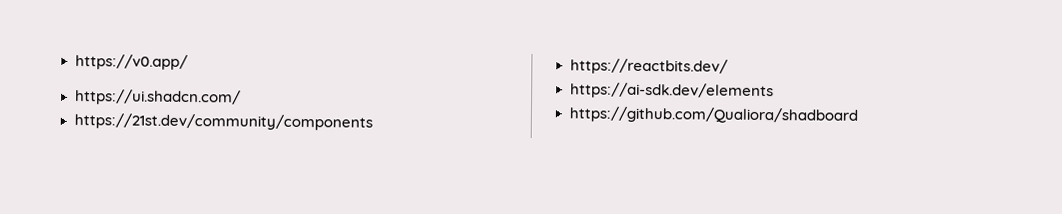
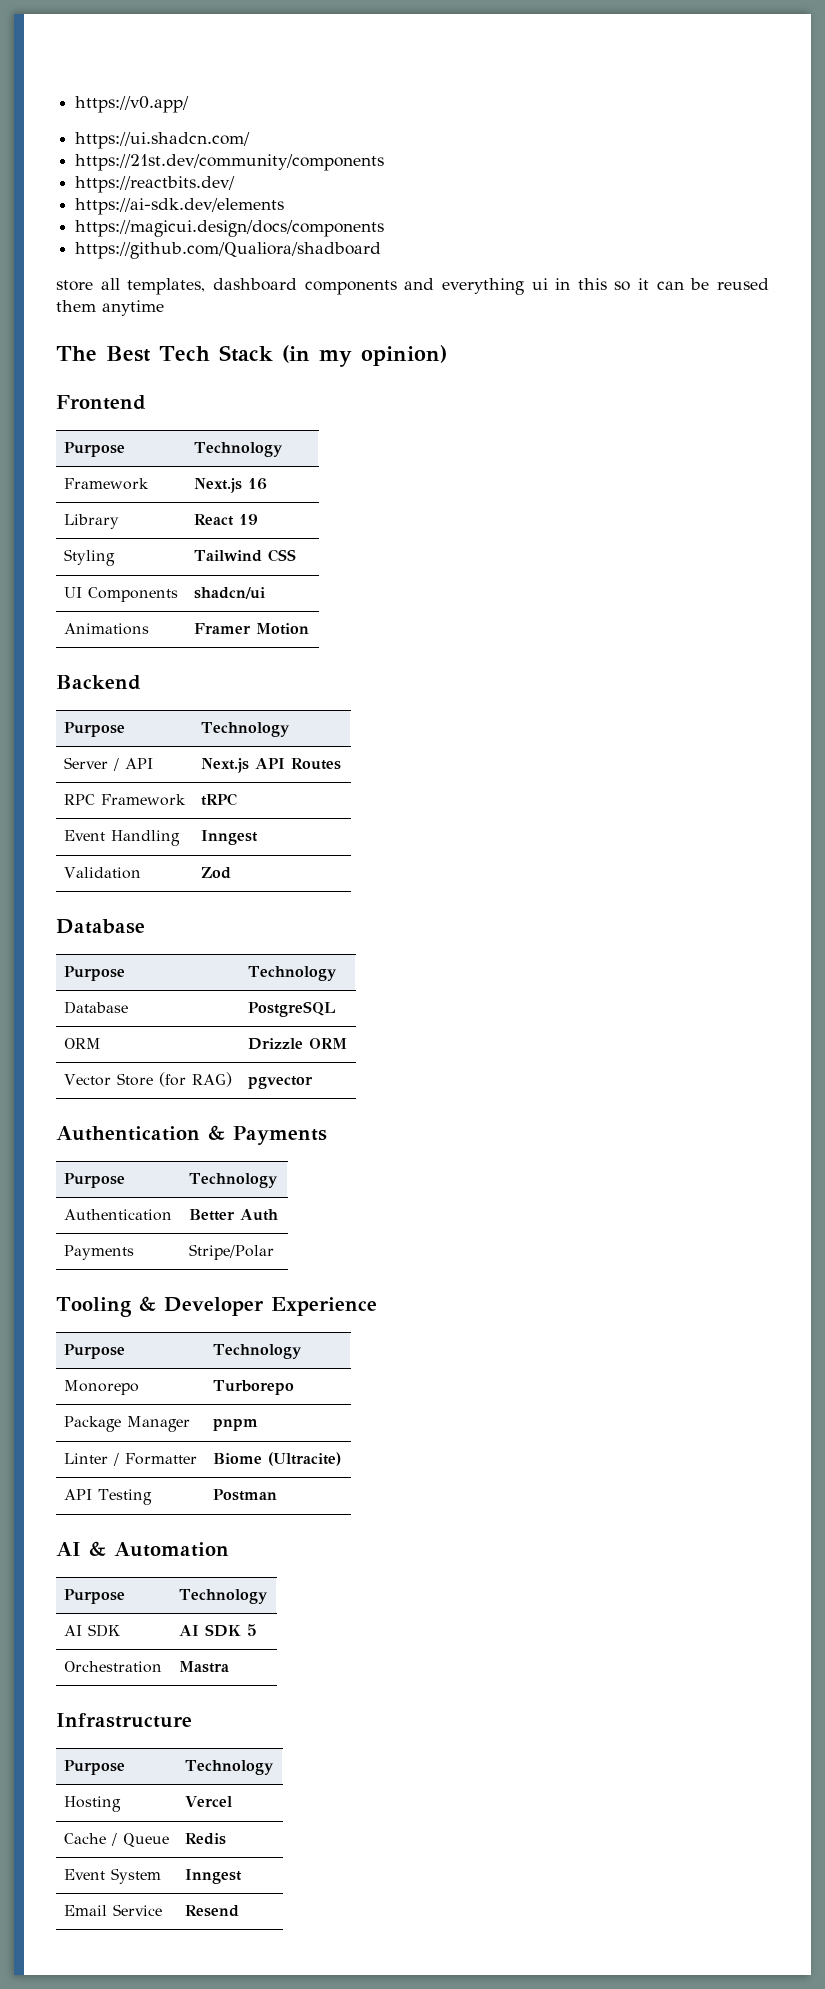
(774, 91) none -> [75,220,385,237] // https://magicui.design/docs/components
(858, 115) none -> [56,278,769,295] [56,300,164,316] [56,345,447,367] [56,395,146,410] [64,442,126,457] [194,442,284,457] [64,478,150,490] [194,478,268,493] [64,514,120,529] [194,514,259,526] [64,549,116,566] [194,549,297,562] [64,587,179,602] [194,587,266,599] [64,623,150,635] [194,623,310,635] [56,675,141,690] [64,722,126,737] [201,722,291,737] [64,757,154,771] [201,758,342,773] [64,794,187,806] [201,793,238,806] [64,830,181,846] [201,830,259,845] [64,867,142,879] [201,867,232,879] [56,919,145,934] [64,966,126,981] [248,966,338,981] [64,1001,129,1014] [248,1001,337,1017] [64,1038,102,1049] [248,1038,348,1050] [64,1072,233,1087] [248,1076,314,1089] [56,1125,327,1145] [64,1173,126,1188] [189,1173,279,1188] [64,1209,173,1221] [189,1209,279,1221] [64,1245,135,1260] [189,1244,275,1260] [56,1296,377,1317] [64,1344,126,1359] [213,1344,303,1359] [64,1380,140,1395] [213,1380,295,1395] [64,1416,191,1432] [213,1418,259,1431] [64,1453,198,1466] [213,1452,342,1466] [64,1489,153,1505] [213,1489,278,1501] [56,1541,229,1557] [64,1589,126,1604] [179,1589,269,1604] [64,1624,121,1637] [179,1624,258,1637] [64,1661,163,1673] [179,1661,230,1673] [56,1713,192,1728] [64,1760,126,1775] [185,1760,275,1775] [64,1796,122,1812] [185,1796,233,1807] [64,1833,170,1847] [185,1833,227,1845] [64,1868,162,1884] [185,1869,243,1884] [64,1904,163,1916] [185,1905,240,1917] // store all templates, dashboard components and everything ui in this so it can be reused them anytime // The Best Tech Stack (in my opinion) // Frontend // Purpose | Technology // Framework | Next.js 16 // Library | React 19 // Styling | Tailwind CSS // UI Components | shadcn/ui // Animations | Framer Motion // Backend // Purpose | Technology // Server / API | Next.js API Routes // RPC Framework | tRPC // Event Handling | Inngest // Validation | Zod // Database // Purpose | Technology // Database | PostgreSQL // ORM | Drizzle ORM // Vector Store (for RAG) | pgvector // Authentication & Payments // Purpose | Technology // Authentication | Better Auth // Payments | Stripe/Polar // Tooling & Developer Experience // Purpose | Technology // Monorepo | Turborepo // Package Manager | pnpm // Linter / Formatter | Biome (Ultracite) // API Testing | Postman // AI & Automation // Purpose | Technology // AI SDK | AI SDK 5 // Orchestration | Mastra // Infrastructure // Purpose | Technology // Hosting | Vercel // Cache / Queue | Redis // Event System | Inngest // Email Service | Resend

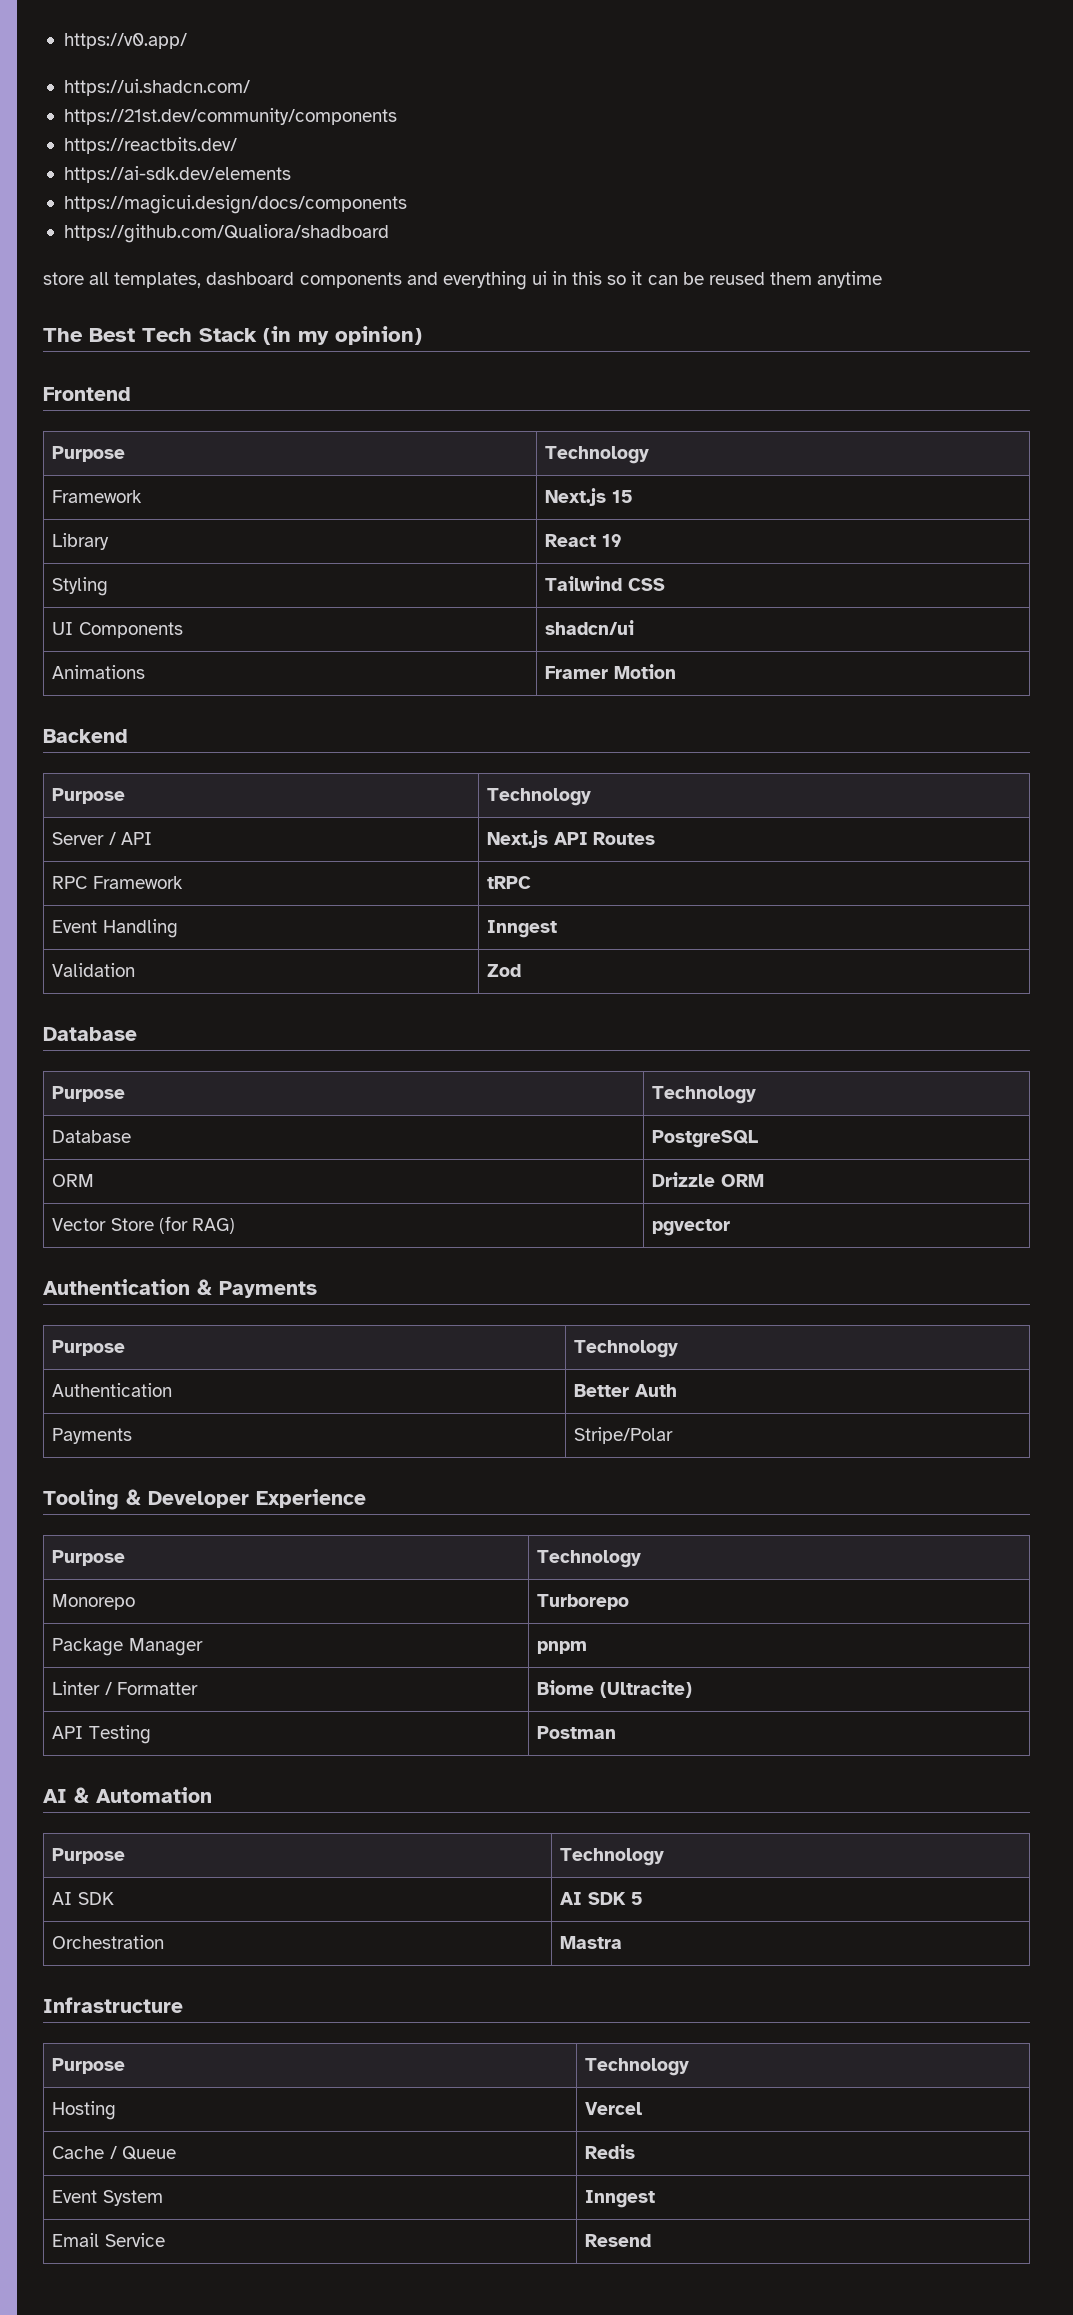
[248,478,268,490] 16 -> [611,490,633,503] 15

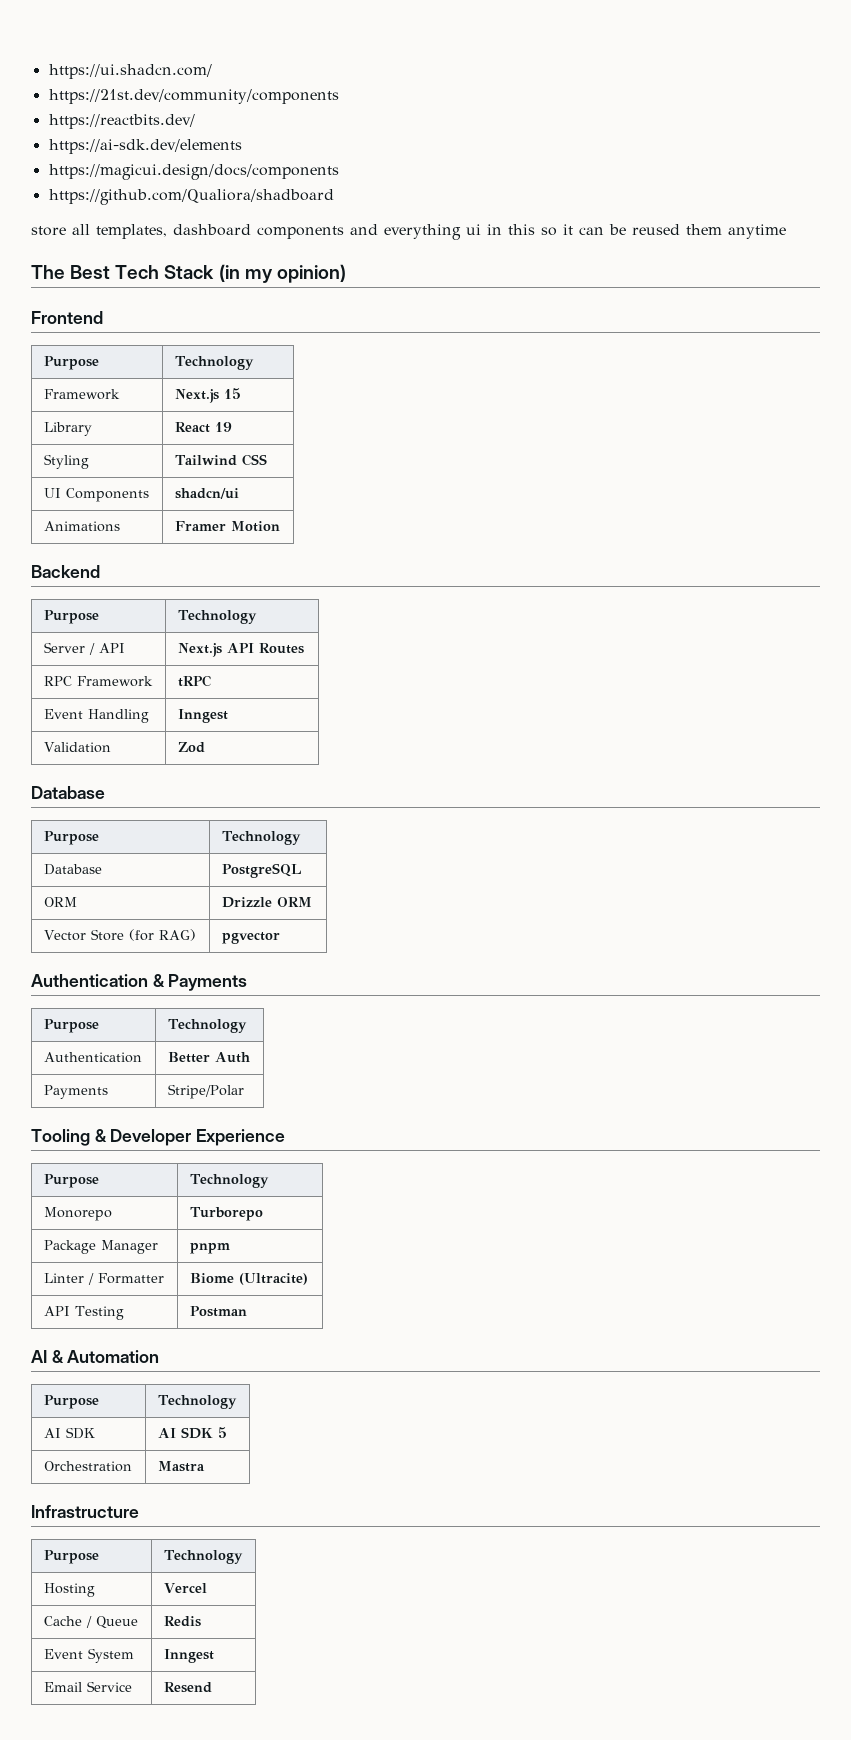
[63,33,187,49] https://v0.app/ // -> (48, 71) none

